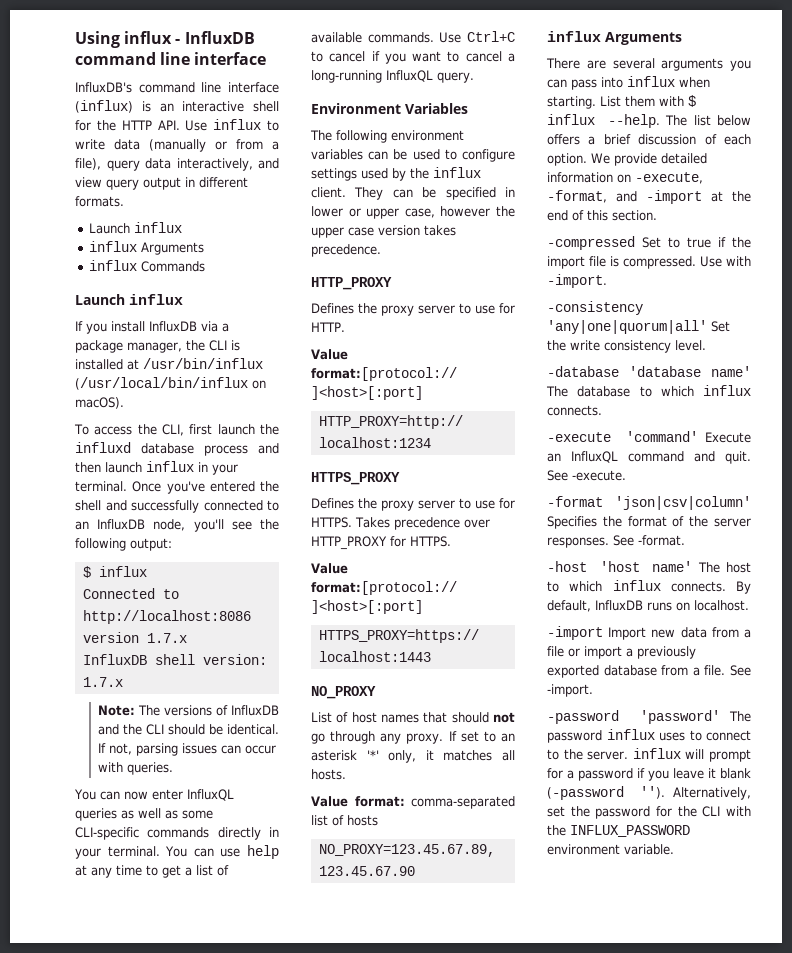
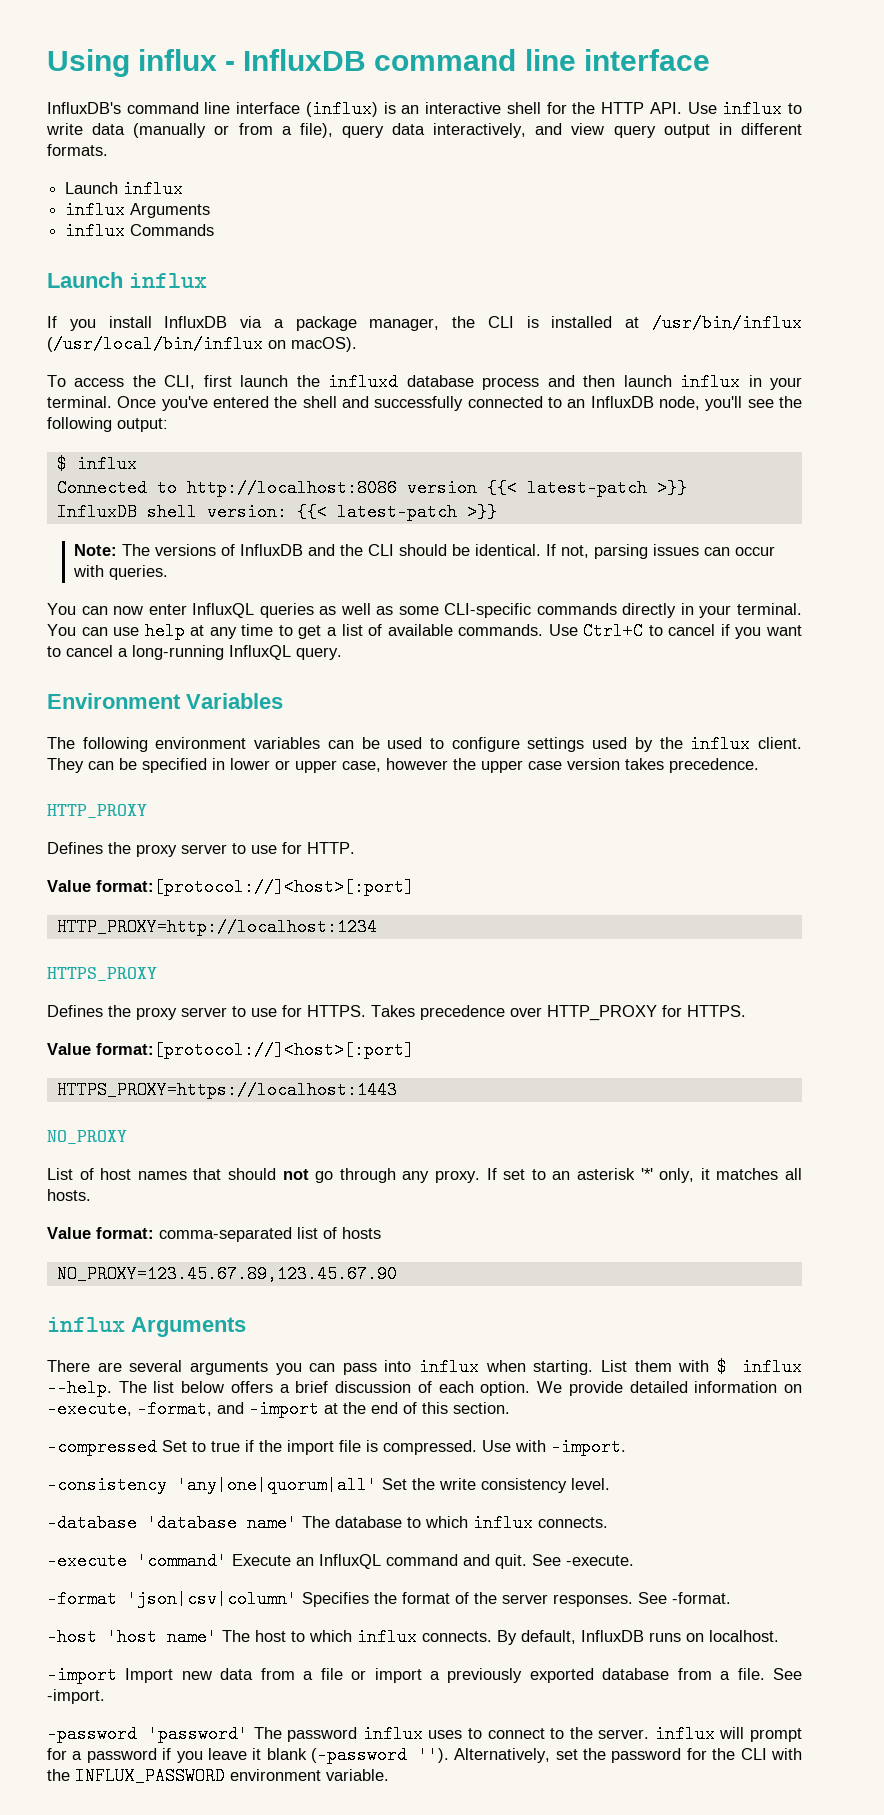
[146,633,187,643] 1.7.x -> [486,479,687,497] {{< latest-patch >}}
[82,677,123,687] 1.7.x -> [296,503,497,521] {{< latest-patch >}}

